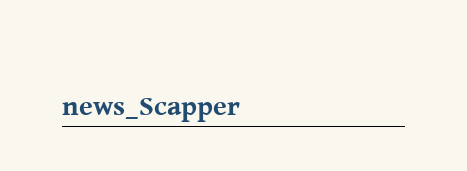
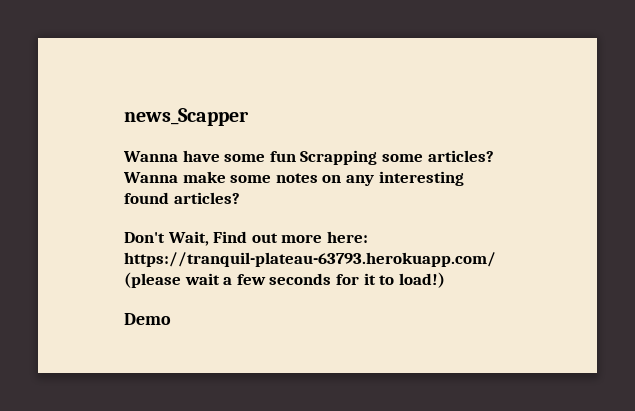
(240, 110) none -> [123,150,494,165] [123,171,464,186] [124,192,240,204] [124,231,368,246] [124,252,496,267] [124,272,445,288] [124,313,171,325] // Wanna have some fun Scrapping some articles? Wanna make some notes on any interesting found articles? // Don't Wait, Find out more here: https://tranquil-plateau-63793.herokuapp.com/ (please wait a few seconds for it to load!) // Demo

